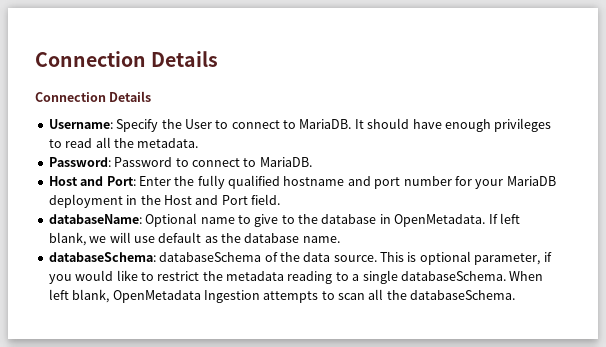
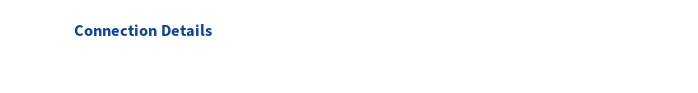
[35,51,219,67] [35,91,152,102] [48,118,552,132] [48,137,199,148] [48,157,312,167] [48,175,556,189] [48,194,280,208] [48,213,520,227] [48,232,340,246] [48,251,552,265] [48,270,544,284] [48,289,516,303] Connection Details // Connection Details // Username: Specify the User to connect to MariaDB. It should have enough privileges to read all the metadata. // Password: Password to connect to MariaDB. // Host and Port: Enter the fully qualified hostname and port number for your MariaDB deployment in the Host and Port field. // databaseName: Optional name to give to the database in OpenMetadata. If left blank, we will use default as the database name. // databaseSchema: databaseSchema of the data source. This is optional parameter, if you would like to restrict the metadata reading to a single databaseSchema. When left blank, OpenMetadata Ingestion attempts to scan all the databaseSchema. -> [74,24,213,37] Connection Details

